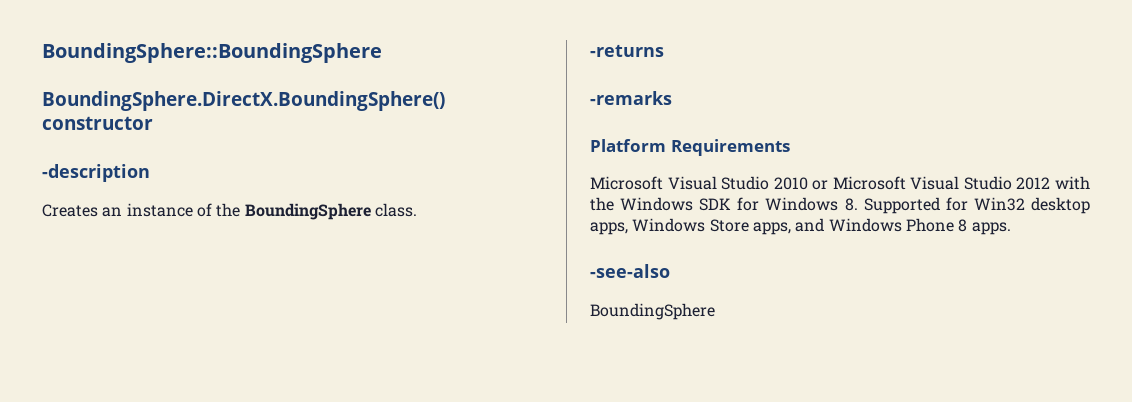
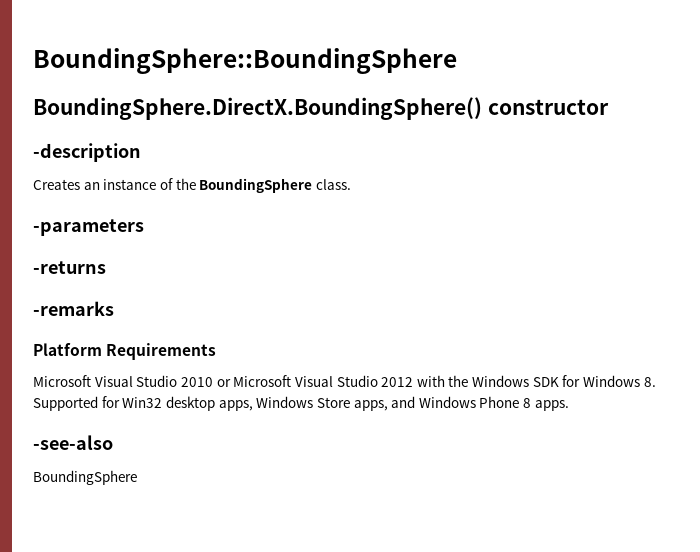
(417, 210) none -> [33,219,144,236] // -parameters

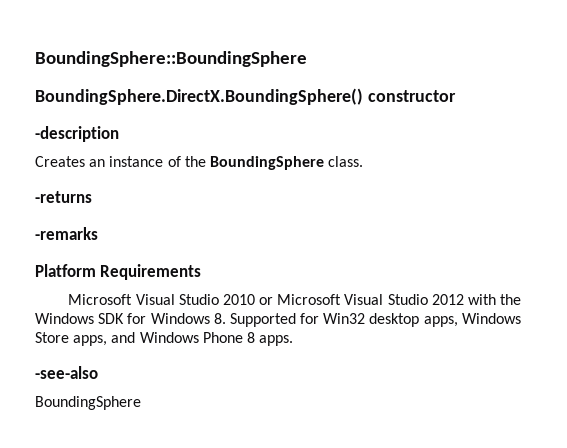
[33,219,144,236] // -parameters -> (364, 161) none

